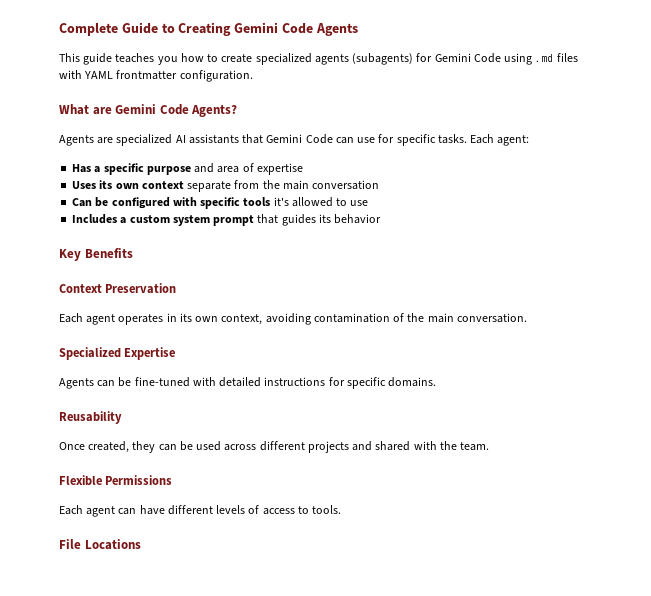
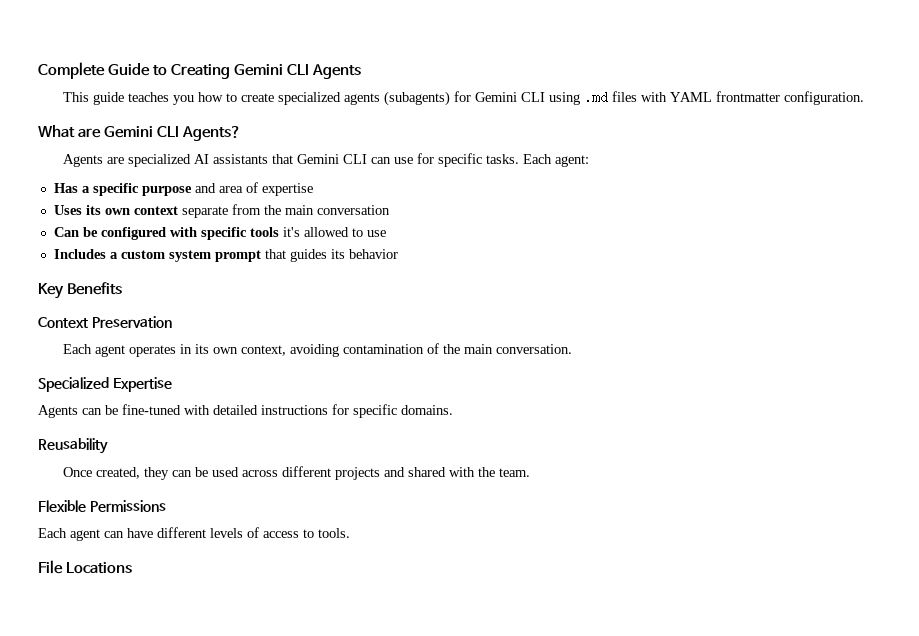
[281,23,313,34] Code -> [287,64,310,75] CLI
[473,53,501,63] Code -> [520,92,545,102] CLI
[159,104,189,115] Code -> [156,126,179,137] CLI
[305,134,333,144] Code -> [342,154,367,164] CLI

